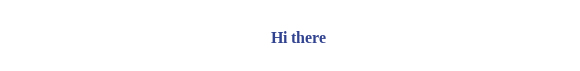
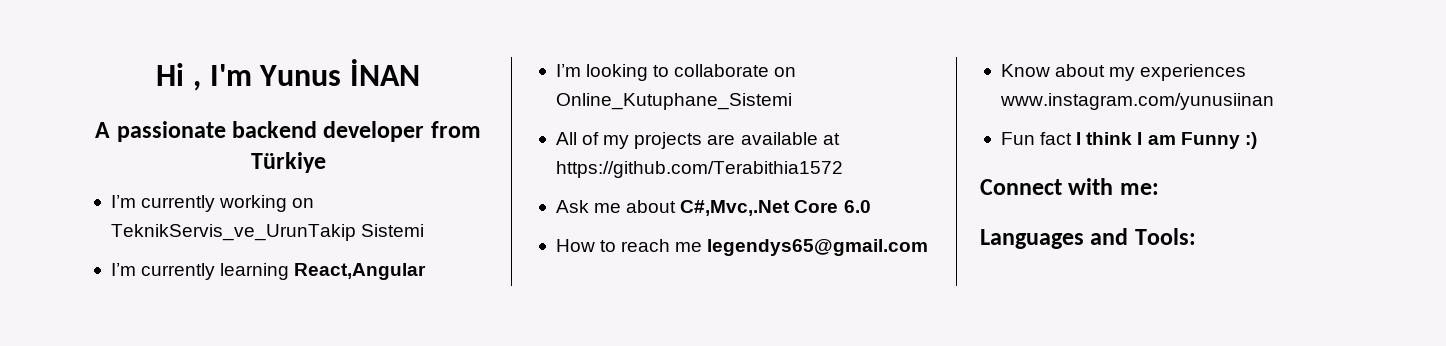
[291,31,327,43] there -> [192,59,420,91] [95,121,481,142] [250,152,326,173] [110,195,315,212] [110,224,425,241] [110,263,427,280] [555,64,797,81] [555,93,792,110] [555,132,840,149] [555,161,843,178] [555,200,871,216] [555,239,929,256] [1000,64,1247,81] [999,93,1274,110] [1000,132,1257,149] [980,178,1159,195] [980,228,1196,249] , I'm Yunus İNAN // A passionate backend developer from Türkiye // I’m currently working on TeknikServis_ve_UrunTakip Sistemi // I’m currently learning React,Angular // I’m looking to collaborate on Online_Kutuphane_Sistemi // All of my projects are available at https://github.com/Terabithia1572 // Ask me about C#,Mvc,.Net Core 6.0 // How to reach me legendys65@gmail.com // Know about my experiences www.instagram.com/yunusiinan // Fun fact I think I am Funny :) // Connect with me: // Languages and Tools:

